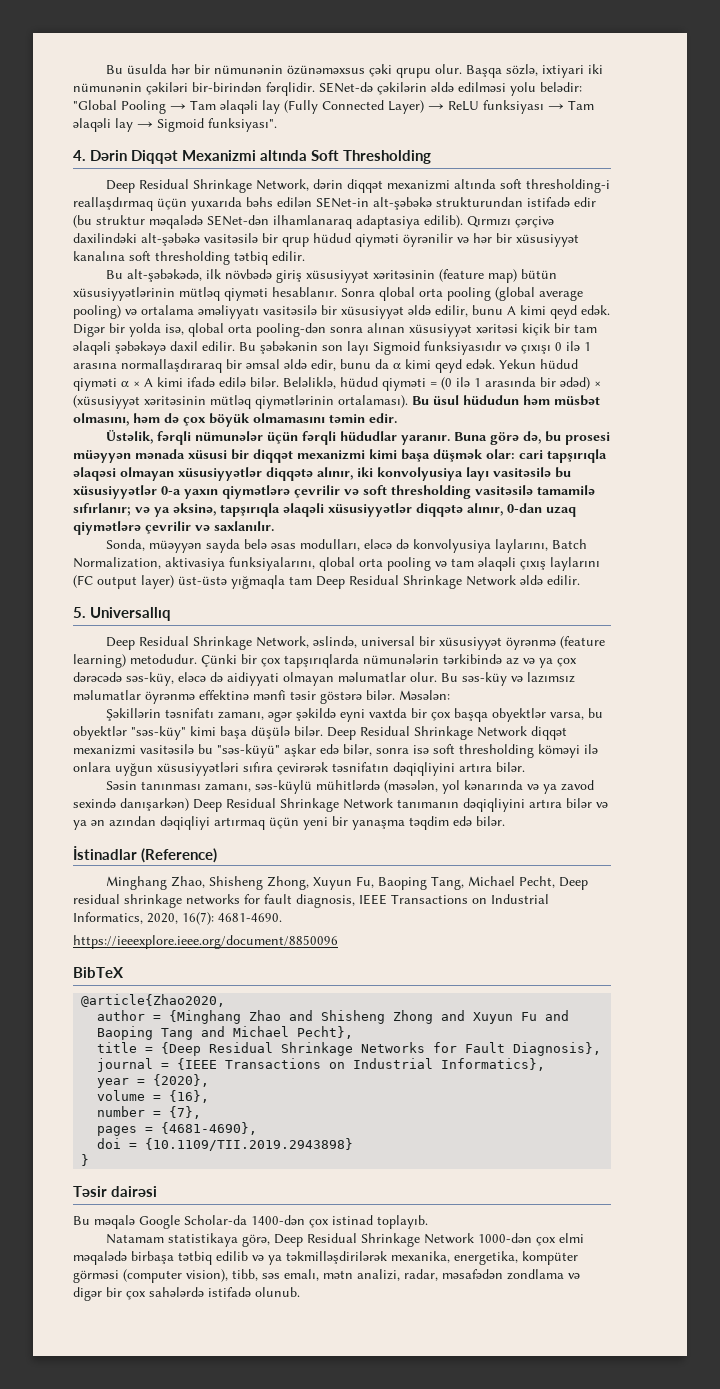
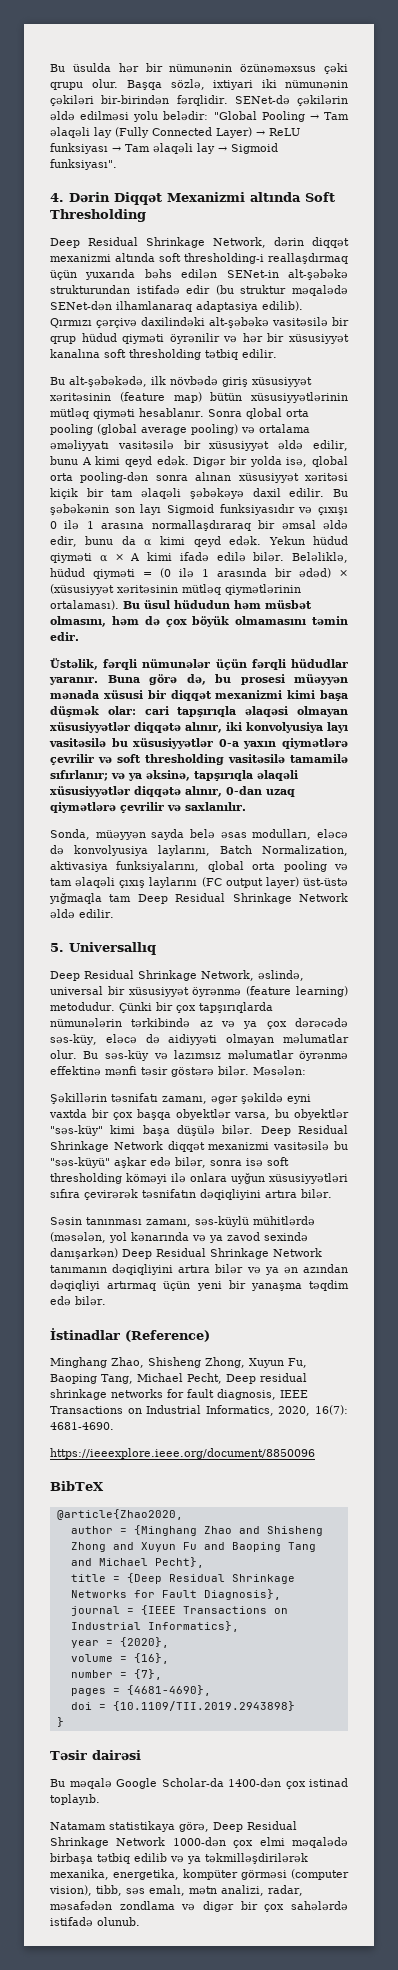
[227,672,279,686] aidiyyati -> [168,1034,218,1045] aidiyyəti

